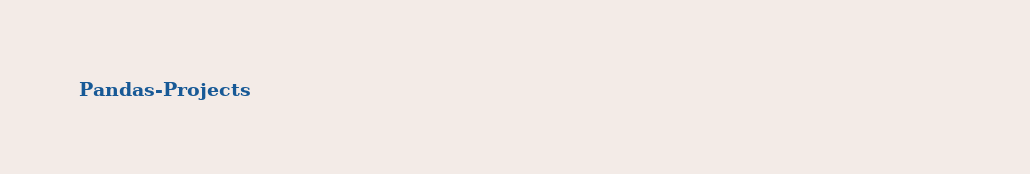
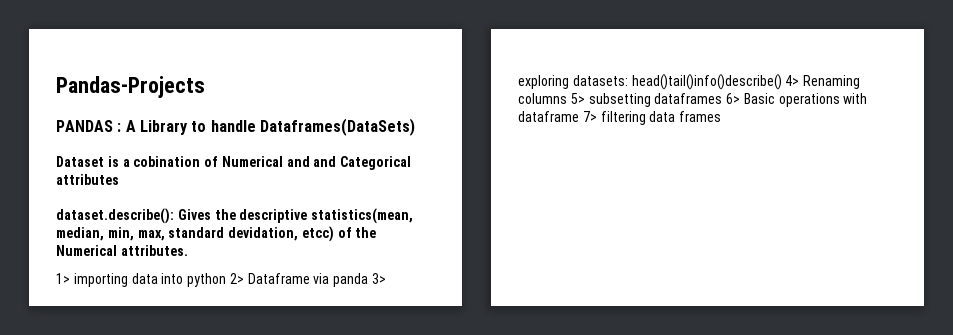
(251, 91) none -> [56,118,415,136] [56,156,412,170] [56,174,119,185] [56,208,414,224] [56,226,377,242] [56,245,188,256] [56,273,387,287] [518,74,861,90] [518,93,868,107] [518,111,722,125] // PANDAS : A Library to handle Dataframes(DataSets) // Dataset is a cobination of Numerical and and Categorical attributes // dataset.describe(): Gives the descriptive statistics(mean, median, min, max, standard devidation, etcc) of the Numerical attributes. // 1> importing data into python 2> Dataframe via panda 3> exploring datasets: head()tail()info()describe() 4> Renaming columns 5> subsetting dataframes 6> Basic operations with dataframe 7> filtering data frames

